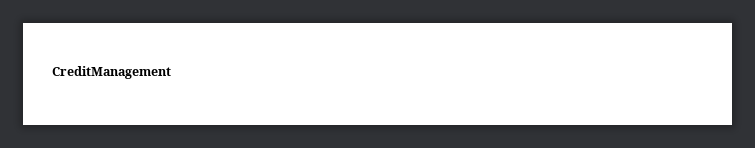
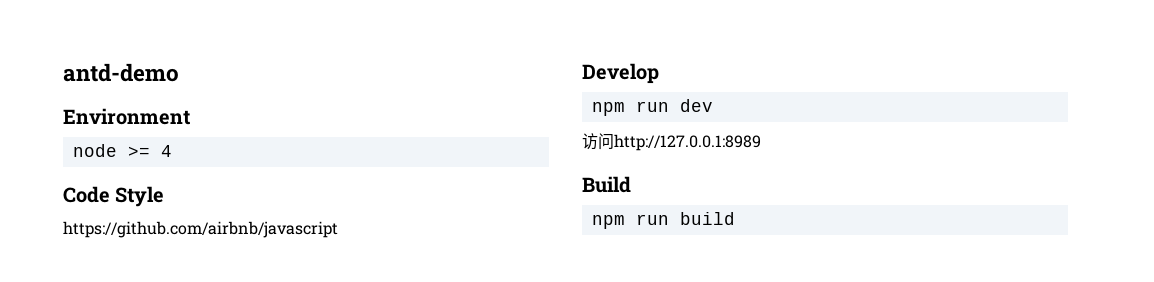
[52,66,171,79] CreditManagement -> [63,63,179,82] [63,108,190,125] [72,144,172,157] [63,186,165,207] [63,221,338,238] [582,63,659,84] [591,99,713,116] [582,133,761,151] [582,176,631,193] [591,212,735,229] antd-demo // Environment // node >= 4 // Code Style // https://github.com/airbnb/javascript // Develop // npm run dev // 访问http://127.0.0.1:8989 // Build // npm run build

